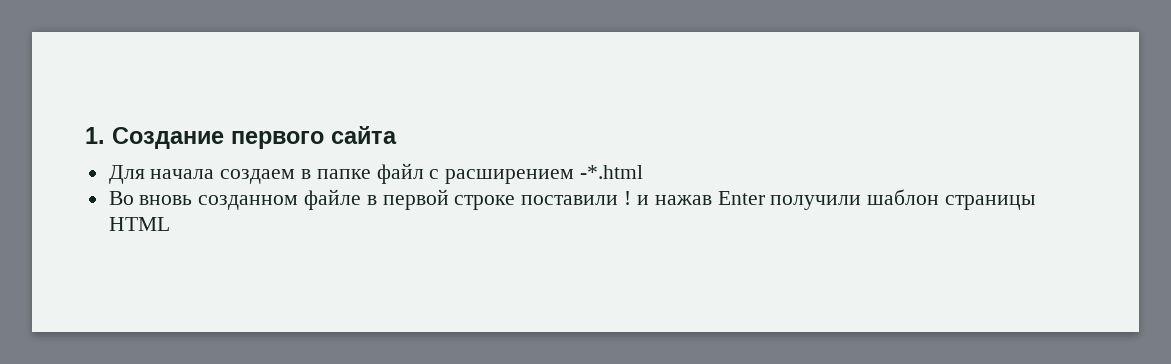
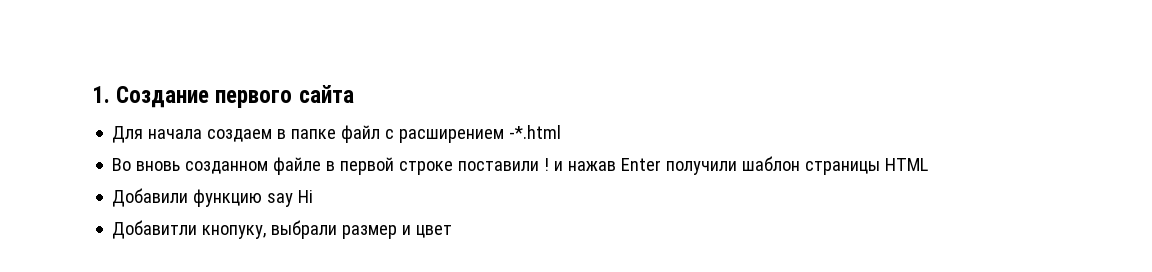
(170, 224) none -> [112,188,314,207] [112,220,453,239] // Добавили функцию say Hi // Добавитли кнопуку, выбрали размер и цвет

